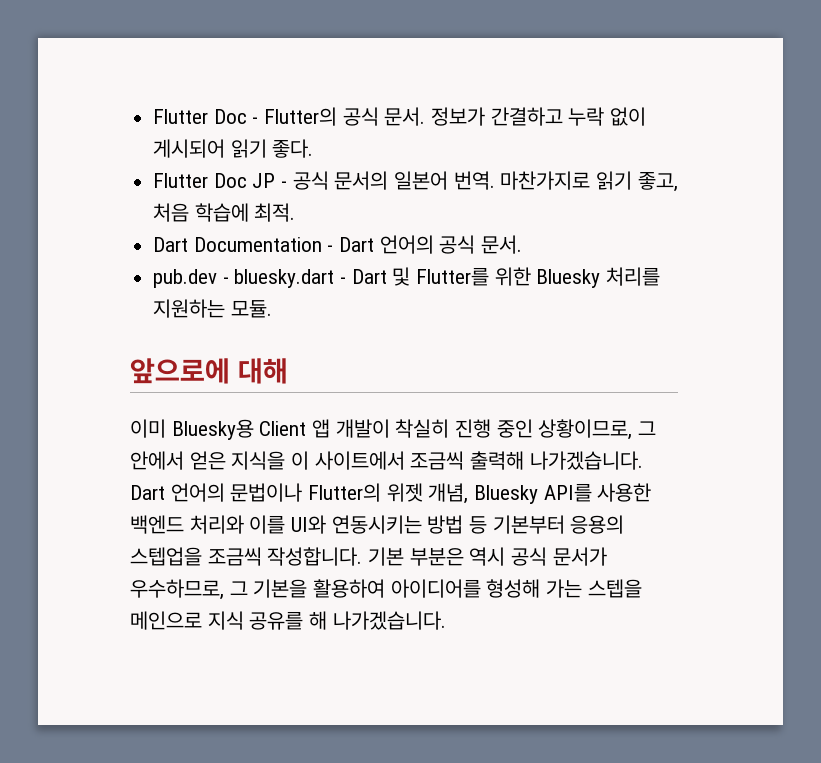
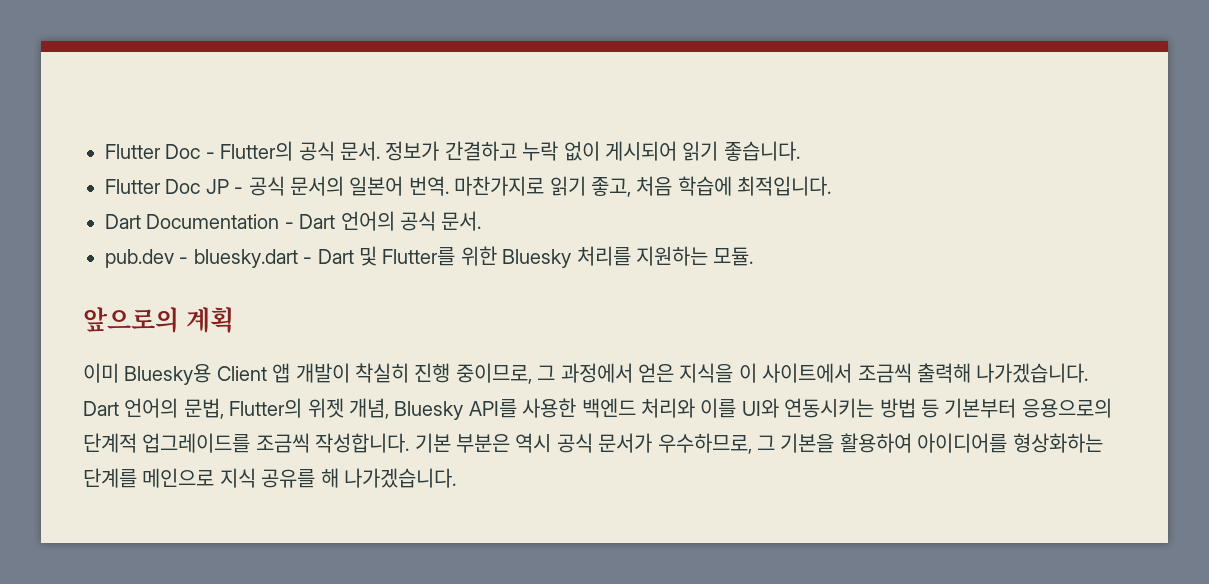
[272,139,314,158] 좋다. -> [723,141,800,161] 좋습니다.
[254,203,296,222] 최적. -> [737,176,832,196] 최적입니다.
[130,358,288,384] 앞으로에 대해 -> [83,307,234,333] 앞으로의 계획
[496,419,657,440] [130,451,184,470] 중인 상황이므로, 그 안에서 -> [455,363,633,384] 중이므로, 그 과정에서
[230,483,303,502] 문법이나 -> [183,398,224,419] 문법,
[570,515,625,534] [130,547,202,566] 응용의 스텝업을 -> [1021,398,1112,418] [83,433,251,453] 응용으로의 단계적 업그레이드를
[486,579,642,598] 형성해 가는 스텝을 -> [1012,433,1103,453] [83,468,137,488] 형상화하는 단계를

